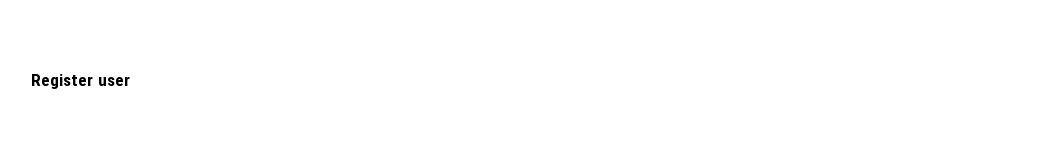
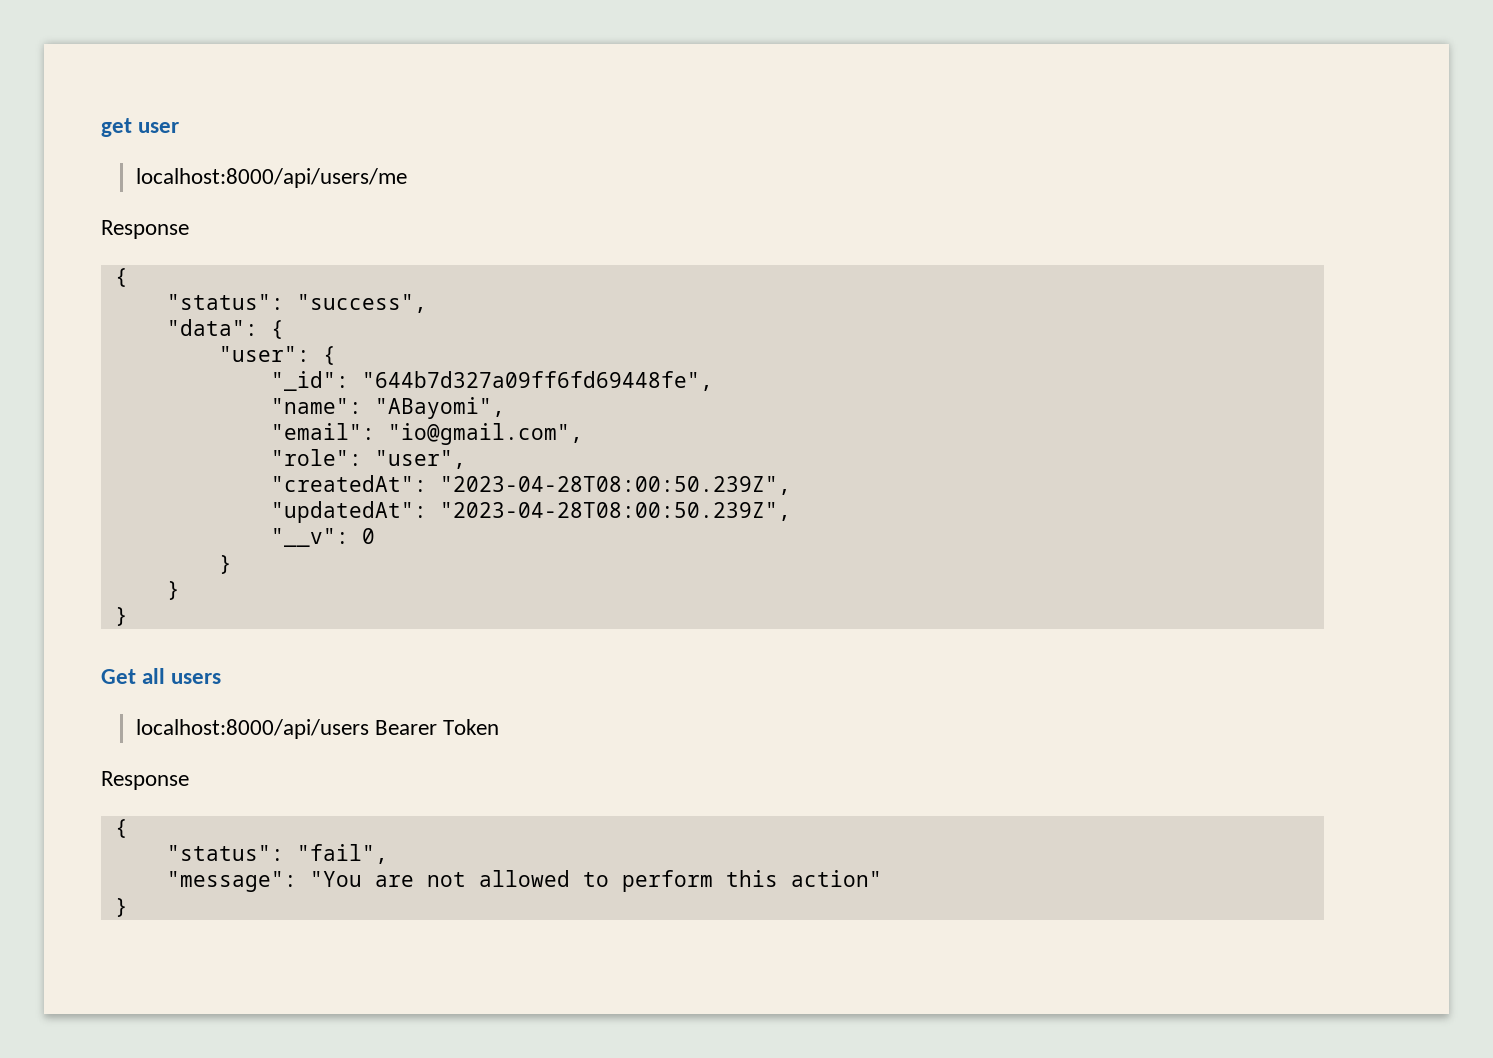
[31,74,93,89] Register -> [101,118,132,137] get
(130, 81) none -> [135,168,407,188] [101,220,189,239] [114,268,128,287] [166,294,427,313] [166,319,284,339] [218,346,336,365] [270,371,713,391] [270,397,505,419] [270,423,583,445] [270,449,466,469] [270,475,791,495] [270,501,791,523] [270,528,375,547] [218,555,232,574] [166,581,180,600] [114,607,128,626] [101,668,222,684] [135,719,500,739] [101,771,189,790] [114,819,128,838] [166,844,388,864] [166,870,882,892] [114,898,128,917] // localhost:8000/api/users/me // Response // { // "status": "success", // "data": { // "user": { // "_id": "644b7d327a09ff6fd69448fe", // "name": "ABayomi", // "email": "io@gmail.com", // "role": "user", // "createdAt": "2023-04-28T08:00:50.239Z", // "updatedAt": "2023-04-28T08:00:50.239Z", // "__v": 0 // } // } // } // Get all users // localhost:8000/api/users Bearer Token // Response // { // "status": "fail", // "message": "You are not allowed to perform this action" // }

